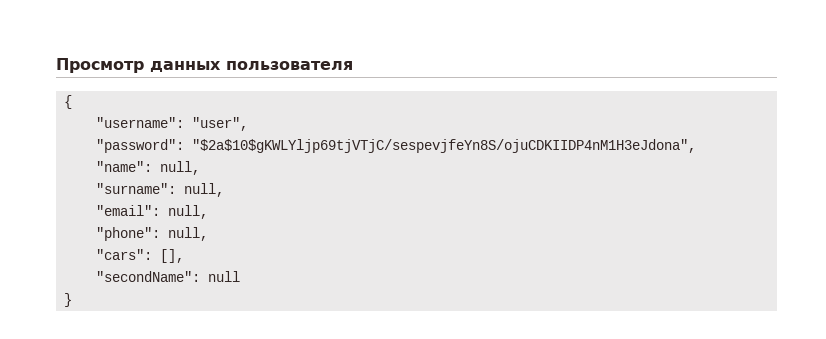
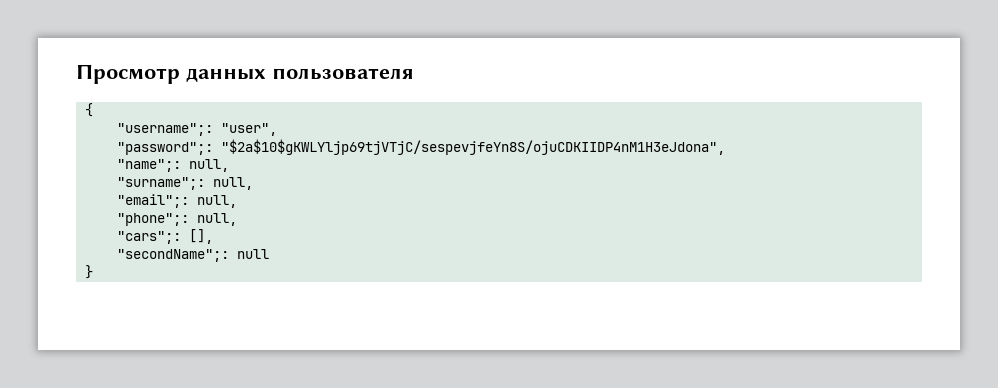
[95,117,184,128] "username": -> [117,123,214,136] "username";:
[95,139,184,153] "password": -> [117,142,214,155] "password";:
[95,161,200,175] [95,183,224,197] [95,205,208,219] [95,227,208,241] [95,249,152,260] "name": null, // "surname": null, // "email": null, // "phone": null, // "cars": -> [117,159,230,172] [117,177,254,190] [117,194,238,208] [117,213,238,226] [117,231,182,244] "name";: null, // "surname";: null, // "email";: null, // "phone";: null, // "cars";:
[95,271,200,282] "secondName": -> [117,249,230,262] "secondName";:

